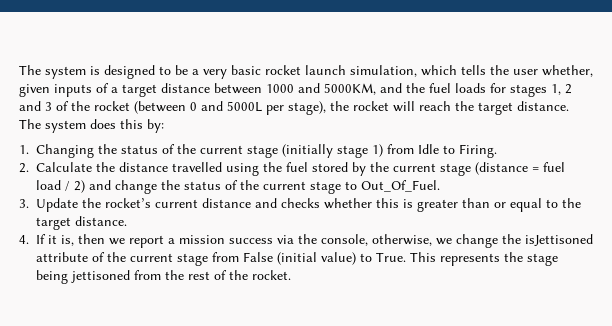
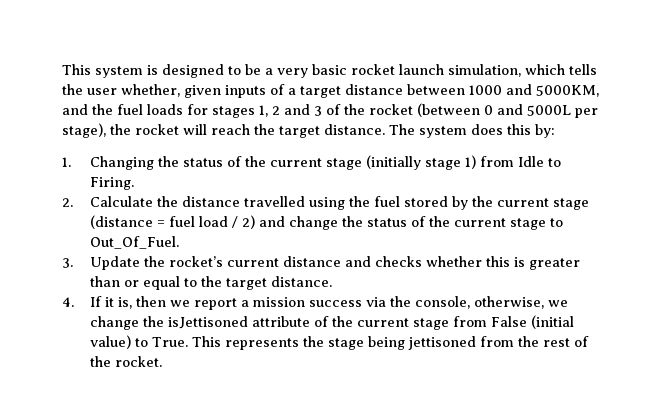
[19,65,41,75] The -> [62,64,91,75] This

